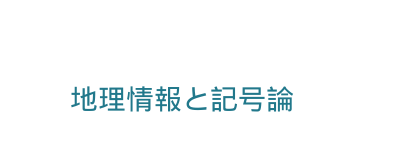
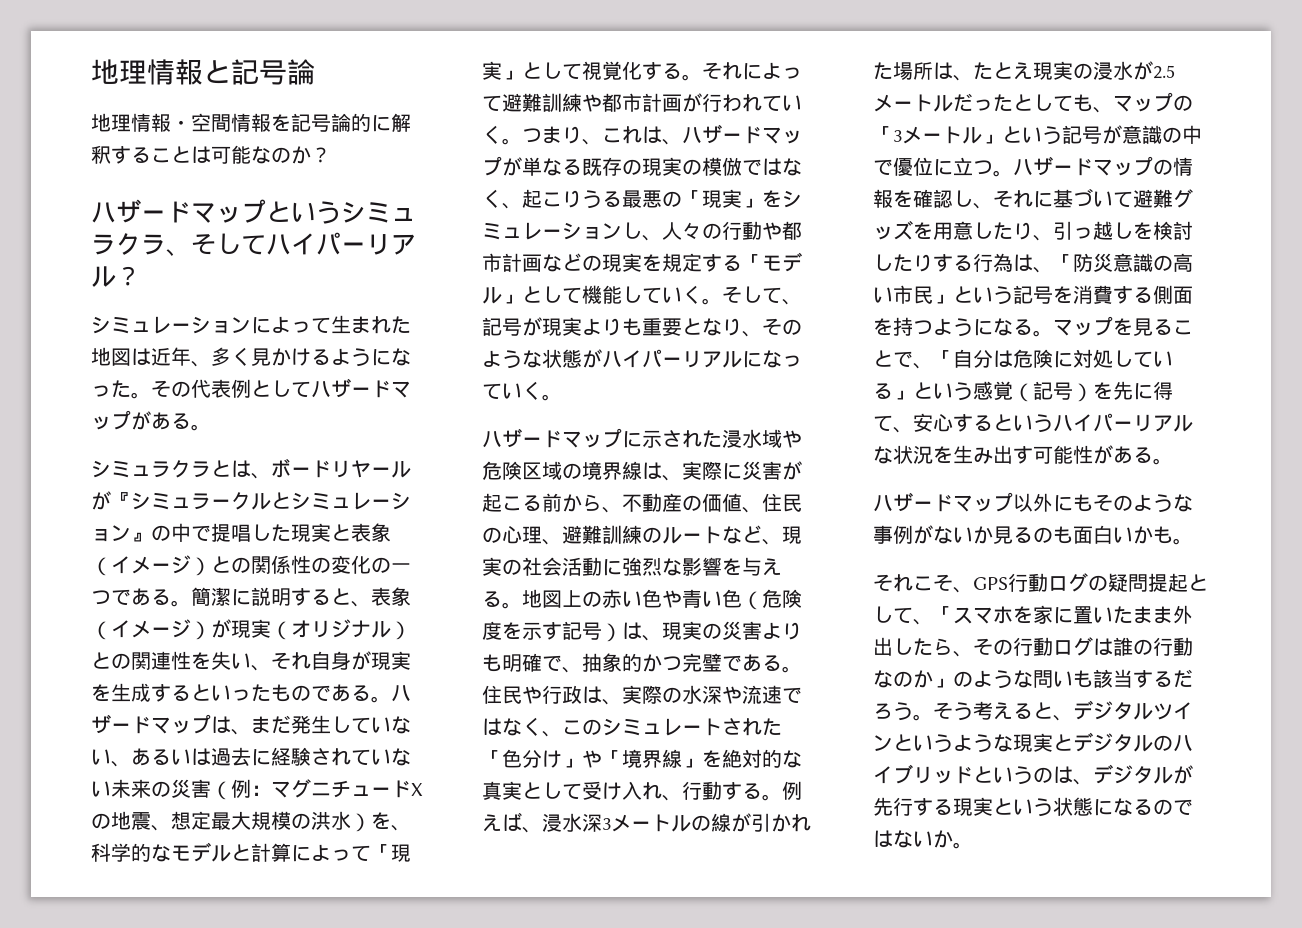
(294, 99) none -> [91,113,411,132] [91,145,331,164] [91,199,416,224] [91,232,416,256] [91,266,141,287] [91,315,411,334] [91,347,411,367] [91,378,411,399] [91,410,211,431] [91,458,411,479] [91,491,411,510] [91,523,391,542] [91,555,411,576] [91,587,411,607] [91,619,411,640] [91,651,411,671] [91,683,411,703] [91,714,411,735] [91,747,411,767] [91,779,423,800] [91,811,411,832] [91,842,411,862] [482,61,802,81] [482,93,802,112] [482,124,802,145] [482,156,802,176] [482,189,802,209] [482,221,802,241] [482,252,802,272] [482,285,802,305] [482,317,802,337] [482,349,802,369] [482,381,562,401] [482,428,802,448] [482,461,802,481] [482,493,802,513] [482,525,802,545] [482,557,782,577] [482,589,802,610] [482,621,802,642] [482,653,802,673] [482,685,802,705] [482,717,782,737] [482,749,802,768] [482,781,802,801] [482,812,811,833] [873,61,1175,81] [873,92,1193,113] [873,125,1202,145] [873,156,1193,177] [873,188,1193,209] [873,220,1193,241] [873,253,1193,273] [873,285,1193,305] [873,316,1193,337] [873,349,1173,369] [873,381,1173,402] [873,413,1193,433] [873,445,1173,465] [873,492,1193,513] [873,525,1193,545] [873,573,1208,593] [873,605,1193,625] [873,637,1193,657] [873,669,1193,689] [873,700,1193,721] [873,732,1193,753] [873,764,1193,785] [873,797,1193,817] [873,830,973,849] // 地理情報・空間情報を記号論的に解釈することは可能なのか？ // ハザードマップというシミュラクラ、そしてハイパーリアル？ // シミュレーションによって生まれた地図は近年、多く見かけるようになった。その代表例としてハザードマップがある。 // シミュラクラとは、ボードリヤールが『シミュラークルとシミュレーション』の中で提唱した現実と表象（イメージ）との関係性の変化の一つである。簡潔に説明すると、表象（イメージ）が現実（オリジナル）との関連性を失い、それ自身が現実を生成するといったものである。ハザードマップは、まだ発生していない、あるいは過去に経験されていない未来の災害（例：マグニチュードXの地震、想定最大規模の洪水）を、科学的なモデルと計算によって「現実」として視覚化する。それによって避難訓練や都市計画が行われていく。つまり、これは、ハザードマップが単なる既存の現実の模倣ではなく、起こりうる最悪の「現実」をシミュレーションし、人々の行動や都市計画などの現実を規定する「モデル」として機能していく。そして、記号が現実よりも重要となり、そのような状態がハイパーリアルになっていく。 // ハザードマップに示された浸水域や危険区域の境界線は、実際に災害が起こる前から、不動産の価値、住民の心理、避難訓練のルートなど、現実の社会活動に強烈な影響を与える。地図上の赤い色や青い色（危険度を示す記号）は、現実の災害よりも明確で、抽象的かつ完璧である。住民や行政は、実際の水深や流速ではなく、このシミュレートされた「色分け」や「境界線」を絶対的な真実として受け入れ、行動する。例えば、浸水深3メートルの線が引かれた場所は、たとえ現実の浸水が2.5メートルだったとしても、マップの「3メートル」という記号が意識の中で優位に立つ。ハザードマップの情報を確認し、それに基づいて避難グッズを用意したり、引っ越しを検討したりする行為は、「防災意識の高い市民」という記号を消費する側面を持つようになる。マップを見ることで、「自分は危険に対処している」という感覚（記号）を先に得て、安心するというハイパーリアルな状況を生み出す可能性がある。 // ハザードマップ以外にもそのような事例がないか見るのも面白いかも。 // それこそ、GPS行動ログの疑問提起として、「スマホを家に置いたまま外出したら、その行動ログは誰の行動なのか」のような問いも該当するだろう。そう考えると、デジタルツインというような現実とデジタルのハイブリッドというのは、デジタルが先行する現実という状態になるのではないか。

